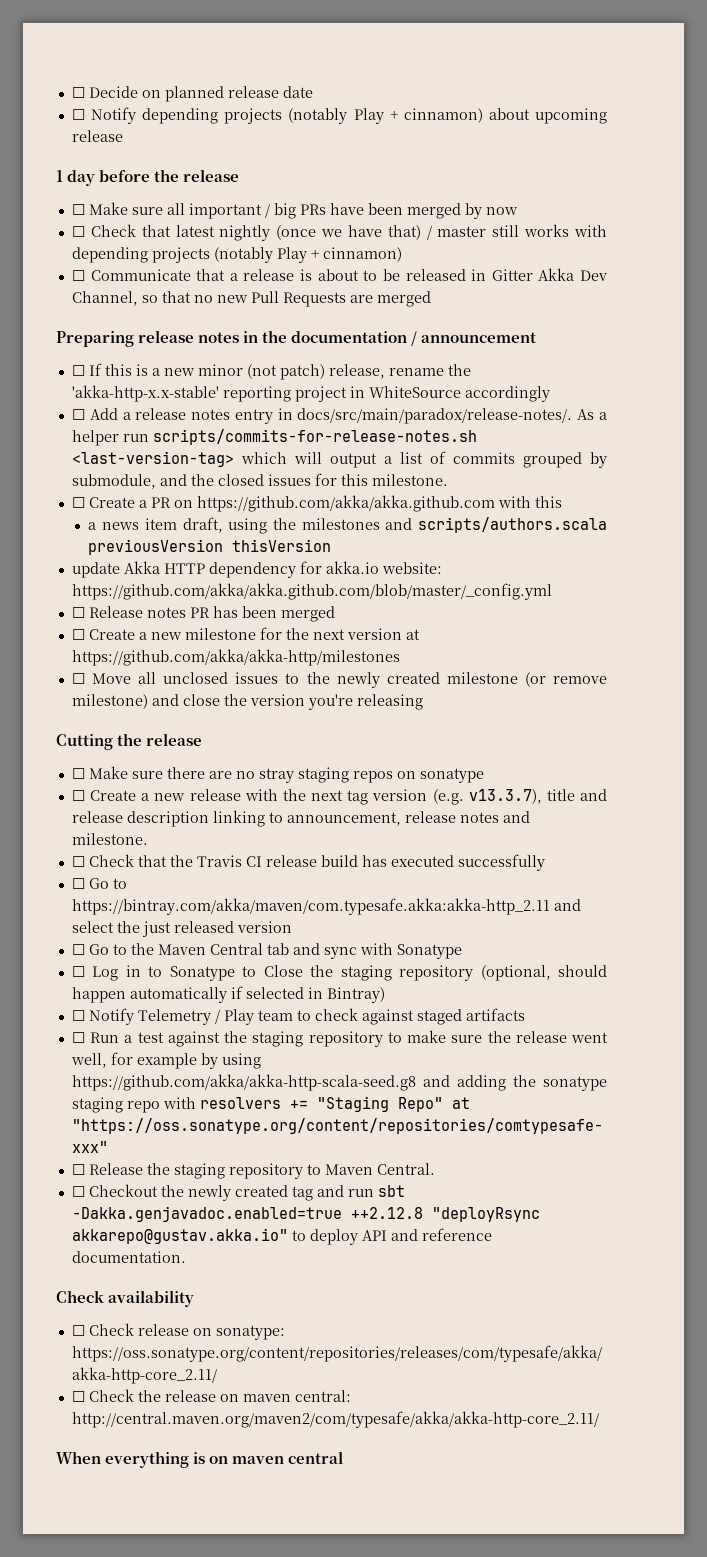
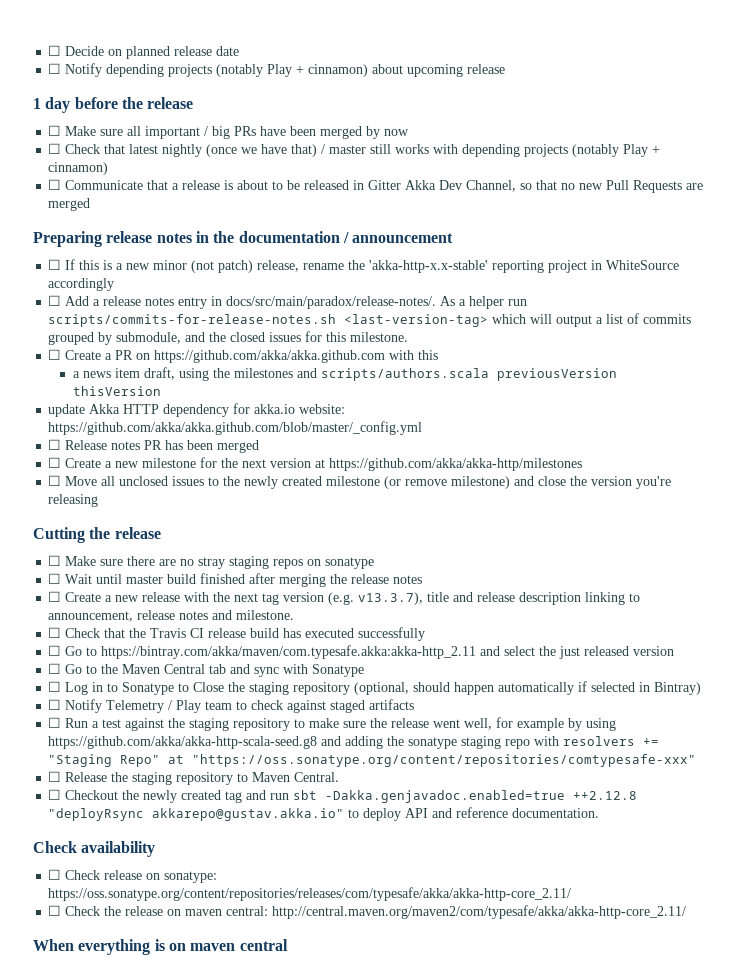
(484, 775) none -> [48,573,423,587] // ☐ Wait until master build finished after merging the release notes

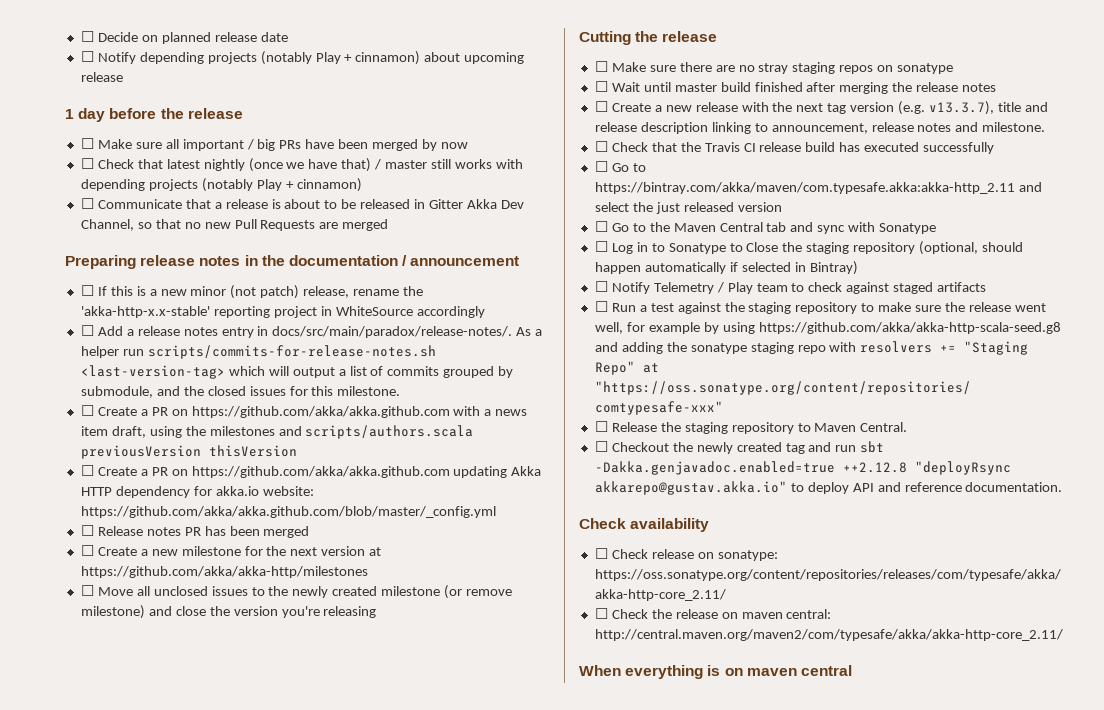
[418,350,439,360] this // -> (481, 411) none
[48,404,86,417] update -> [80,465,508,478] ☐ Create a PR on https://github.com/akka/akka.github.com updating

